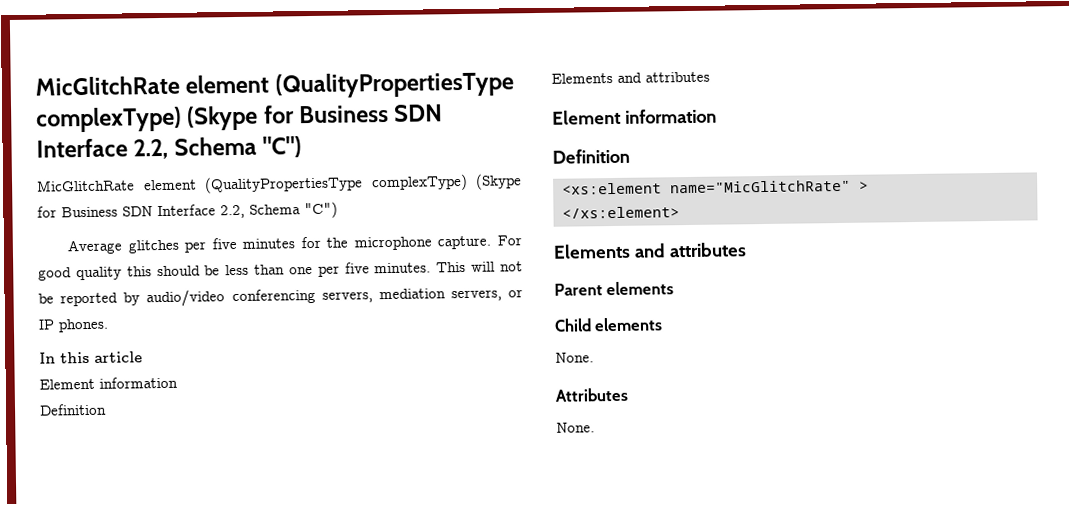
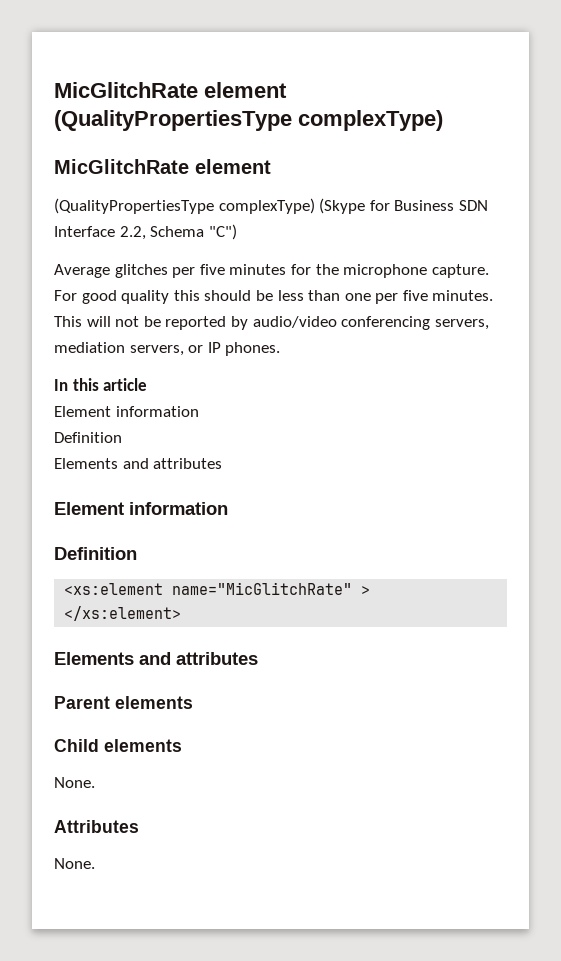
[35,71,514,99] [36,104,444,133] [36,136,303,160] [37,179,197,192] MicGlitchRate element (QualityPropertiesType complexType) (Skype for Business SDN Interface 2.2, Schema "C") // MicGlitchRate element -> [54,82,287,98] [54,110,443,131] [54,159,271,174] MicGlitchRate element (QualityPropertiesType complexType) // MicGlitchRate element //

